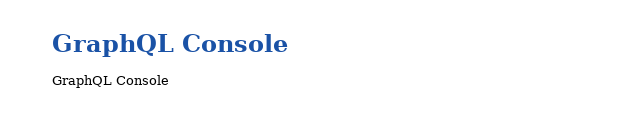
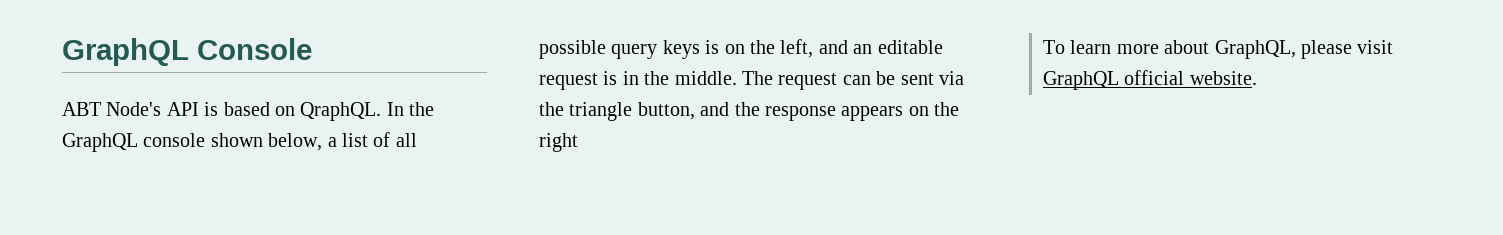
[52,75,169,88] GraphQL Console -> [62,102,435,121] [62,132,417,152] [539,39,943,59] [539,71,964,90] [539,102,960,121] [539,133,578,152] [1043,40,1394,59] [1043,70,1257,90] ABT Node's API is based on QraphQL. In the GraphQL console shown below, a list of all possible query keys is on the left, and an editable request is in the middle. The request can be sent via the triangle button, and the response appears on the right // To learn more about GraphQL, please visit GraphQL official website.

